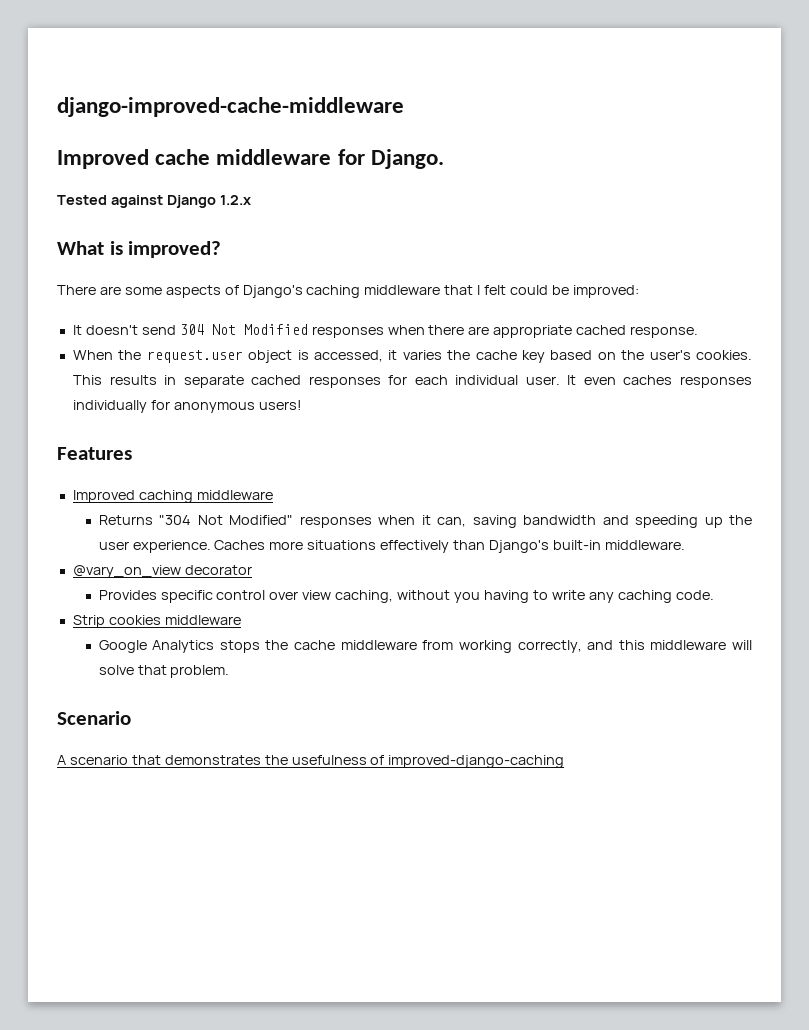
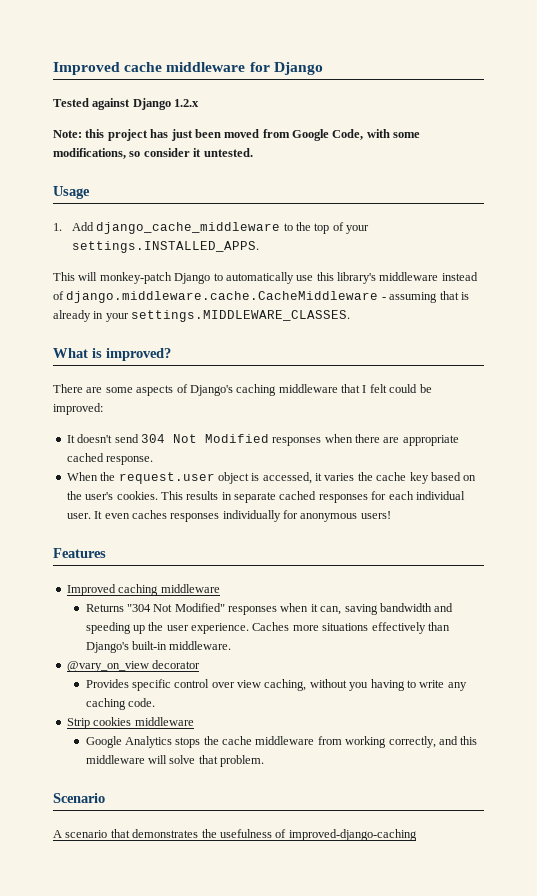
[57,97,404,117] django-improved-cache-middleware // -> (53, 68) none
[370,149,444,169] Django. -> [273,62,323,75] Django
(251, 200) none -> [53,129,421,141] [53,148,253,159] [53,186,90,199] [53,222,370,234] [71,241,259,253] [53,272,478,284] [53,291,469,303] [53,310,351,322] // Note: this project has just been moved from Google Code, with some modifications, so consider it untested. // Usage // 1. Add django_cache_middleware to the top of your settings.INSTALLED_APPS. // This will monkey-patch Django to automatically use this library's middleware instead of django.middleware.cache.CacheMiddleware - assuming that is already in your settings.MIDDLEWARE_CLASSES.

